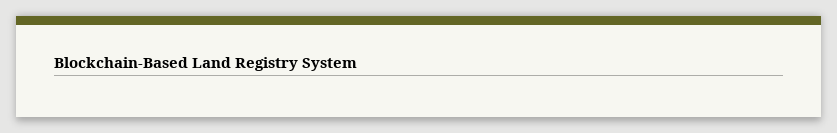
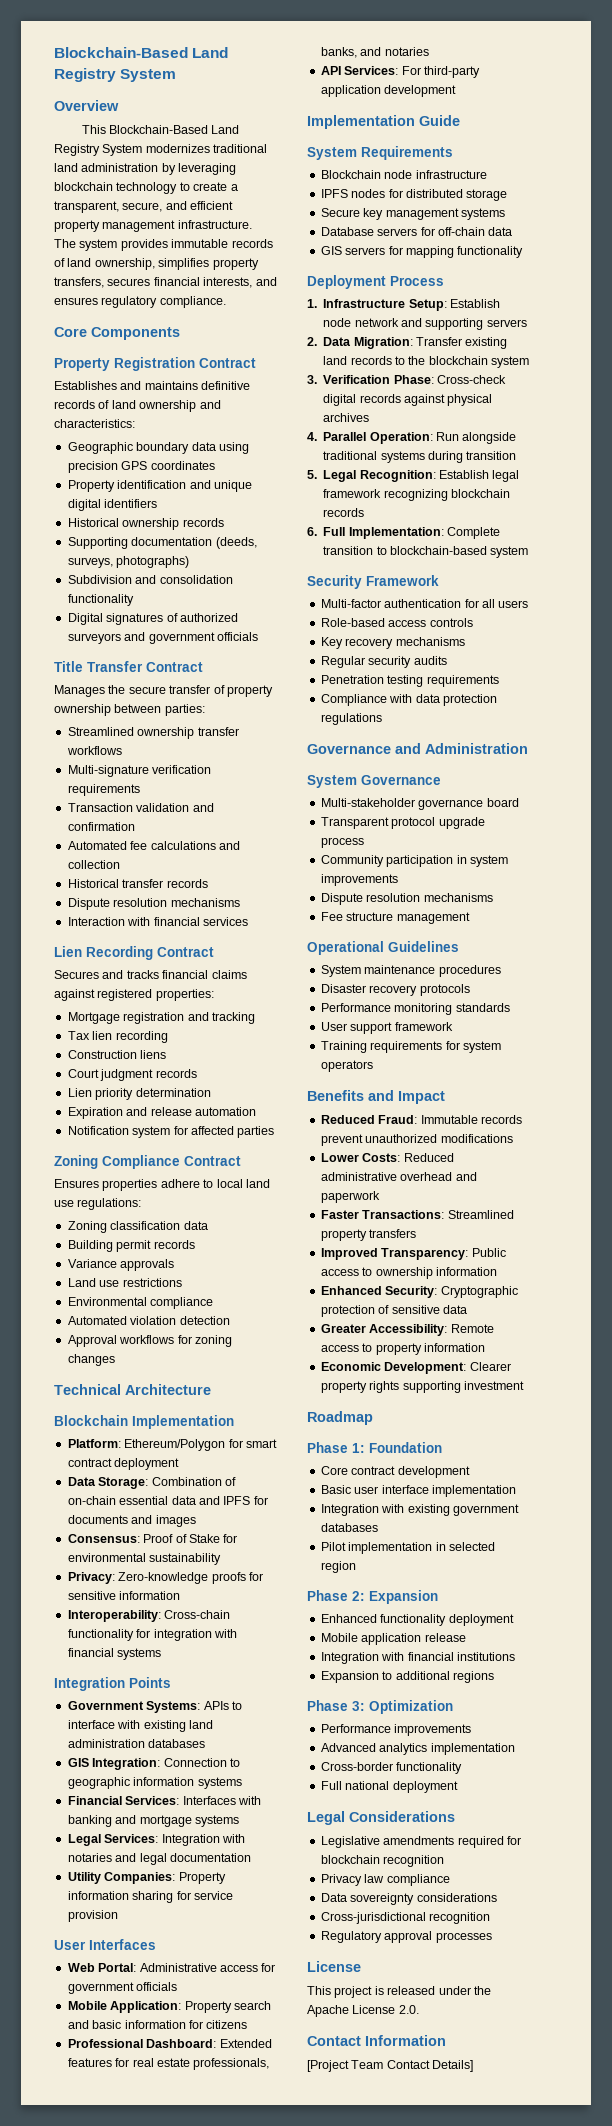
[54,57,358,71] Blockchain-Based Land Registry System -> [54,47,229,58] [54,68,177,82] [54,100,119,111] [81,125,240,134] [54,144,268,156] [54,163,237,175] [54,182,238,194] [54,201,234,213] [54,220,252,232] [54,239,273,251] [54,258,259,270] [54,277,277,288] [54,296,226,308] [54,327,180,340] [54,357,256,371] [54,381,251,390] [54,400,221,412] [54,419,135,428] [67,442,249,454] [67,461,215,473] [67,480,252,492] [67,499,158,511] [67,518,224,530] [67,537,257,549] [67,556,190,568] [67,575,233,584] [67,594,134,606] [67,613,238,625] [67,632,258,644] [54,661,203,672] [54,685,273,697] [54,704,205,716] [67,727,239,739] [66,746,122,755] [67,765,212,777] [67,784,140,796] [67,803,214,812] [67,822,135,831] [67,841,240,850] [67,860,120,869] [67,879,208,888] [67,898,240,910] [67,917,248,926] [54,946,214,960] [54,970,247,979] [54,989,214,1001] [67,1012,255,1024] [67,1031,168,1043] [67,1050,167,1059] [67,1069,197,1081] [67,1088,211,1100] [67,1107,256,1119] [67,1126,275,1138] [54,1155,241,1169] [54,1179,270,1191] [54,1198,142,1210] [67,1221,208,1233] [67,1240,195,1252] [67,1259,175,1271] [67,1278,182,1287] [67,1297,214,1309] [67,1316,230,1325] [67,1335,232,1347] [67,1354,115,1366] [54,1384,211,1395] [54,1415,234,1429] [67,1439,277,1451] [67,1458,180,1470] [67,1477,236,1489] [67,1496,268,1505] [67,1515,196,1527] [67,1534,238,1543] [67,1553,222,1565] [67,1572,263,1584] [67,1591,181,1600] [67,1610,231,1622] [67,1629,237,1641] [67,1648,162,1660] [54,1677,171,1691] [67,1701,242,1713] [67,1720,213,1732] [67,1739,206,1748] [67,1758,240,1770] [67,1777,242,1789] [67,1796,261,1805] [67,1815,239,1827] [67,1834,245,1846] [67,1853,251,1865] [67,1872,226,1884] [67,1891,233,1903] [67,1910,118,1922] [54,1939,156,1950] [67,1963,276,1972] [67,1982,178,1994] [67,2001,271,2013] [67,2020,248,2029] [67,2039,272,2048] [67,2058,270,2070] [320,47,429,58] [320,66,480,78] [320,85,457,97] [307,115,460,129] [307,146,453,160] [320,170,487,179] [320,189,508,201] [320,208,505,220] [320,227,513,236] [320,246,524,258] [307,275,444,289] [307,299,500,311] [323,318,527,330] [307,337,508,349] [323,356,530,368] [307,375,506,384] [323,394,493,406] [323,413,370,422] [307,432,517,444] [323,451,517,463] [307,470,520,482] [323,489,510,501] [323,508,365,517] [307,527,500,539] [323,546,529,558] [307,575,439,589] [320,599,529,608] [320,618,473,627] [320,637,465,649] [320,656,447,668] [320,675,499,687] [320,694,497,706] [320,713,382,725] [307,743,528,754] [307,775,441,788] [320,798,519,810] [320,817,485,829] [320,837,364,848] [320,855,508,867] [320,874,398,886] [320,893,493,905] [320,912,470,924] [307,941,459,955] [320,965,501,977] [320,984,470,996] [320,1003,510,1015] [320,1022,453,1034] [320,1041,501,1053] [320,1060,373,1072] [307,1090,445,1104] [320,1115,522,1124] [320,1134,513,1146] [320,1153,454,1162] [320,1172,477,1181] [320,1191,380,1203] [320,1210,514,1219] [320,1229,417,1241] [320,1248,506,1260] [320,1267,497,1279] [320,1286,518,1298] [320,1305,467,1317] [320,1324,494,1336] [320,1343,485,1355] [320,1362,511,1374] [320,1381,524,1393] [307,1411,373,1425] [307,1442,442,1453] [320,1466,470,1478] [320,1485,516,1497] [320,1504,519,1516] [320,1523,378,1532] [320,1542,495,1554] [320,1561,356,1573] [307,1590,438,1604] [320,1614,514,1626] [320,1633,466,1645] [320,1652,515,1664] [320,1671,494,1683] [307,1700,453,1714] [320,1724,472,1736] [320,1743,515,1755] [320,1762,463,1774] [320,1781,458,1793] [307,1811,455,1825] [320,1836,521,1848] [320,1855,445,1867] [320,1874,450,1886] [320,1893,497,1905] [320,1912,491,1924] [320,1931,492,1943] [307,1961,361,1972] [307,1986,491,1998] [307,2005,419,2017] [307,2035,446,2046] [307,2060,474,2072] Blockchain-Based Land Registry System // Overview // This Blockchain-Based Land Registry System modernizes traditional land administration by leveraging blockchain technology to create a transparent, secure, and efficient property management infrastructure. The system provides immutable records of land ownership, simplifies property transfers, secures financial interests, and ensures regulatory compliance. // Core Components // Property Registration Contract // Establishes and maintains definitive records of land ownership and characteristics: // Geographic boundary data using precision GPS coordinates // Property identification and unique digital identifiers // Historical ownership records // Supporting documentation (deeds, surveys, photographs) // Subdivision and consolidation functionality // Digital signatures of authorized surveyors and government officials // Title Transfer Contract // Manages the secure transfer of property ownership between parties: // Streamlined ownership transfer workflows // Multi-signature verification requirements // Transaction validation and confirmation // Automated fee calculations and collection // Historical transfer records // Dispute resolution mechanisms // Interaction with financial services // Lien Recording Contract // Secures and tracks financial claims against registered properties: // Mortgage registration and tracking // Tax lien recording // Construction liens // Court judgment records // Lien priority determination // Expiration and release automation // Notification system for affected parties // Zoning Compliance Contract // Ensures properties adhere to local land use regulations: // Zoning classification data // Building permit records // Variance approvals // Land use restrictions // Environmental compliance // Automated violation detection // Approval workflows for zoning changes // Technical Architecture // Blockchain Implementation // Platform: Ethereum/Polygon for smart contract deployment // Data Storage: Combination of on-chain essential data and IPFS for documents and images // Consensus: Proof of Stake for environmental sustainability // Privacy: Zero-knowledge proofs for sensitive information // Interoperability: Cross-chain functionality for integration with financial systems // Integration Points // Government Systems: APIs to interface with existing land administration databases // GIS Integration: Connection to geographic information systems // Financial Services: Interfaces with banking and mortgage systems // Legal Services: Integration with notaries and legal documentation // Utility Companies: Property information sharing for service provision // User Interfaces // Web Portal: Administrative access for government officials // Mobile Application: Property search and basic information for citizens // Professional Dashboard: Extended features for real estate professionals, banks, and notaries // API Services: For third-party application development // Implementation Guide // System Requirements // Blockchain node infrastructure // IPFS nodes for distributed storage // Secure key management systems // Database servers for off-chain data // GIS servers for mapping functionality // Deployment Process // 1. Infrastructure Setup: Establish node network and supporting servers // 2. Data Migration: Transfer existing land records to the blockchain system // 3. Verification Phase: Cross-check digital records against physical archives // 4. Parallel Operation: Run alongside traditional systems during transition // 5. Legal Recognition: Establish legal framework recognizing blockchain records // 6. Full Implementation: Complete transition to blockchain-based system // Security Framework // Multi-factor authentication for all users // Role-based access controls // Key recovery mechanisms // Regular security audits // Penetration testing requirements // Compliance with data protection regulations // Governance and Administration // System Governance // Multi-stakeholder governance board // Transparent protocol upgrade process // Community participation in system improvements // Dispute resolution mechanisms // Fee structure management // Operational Guidelines // System maintenance procedures // Disaster recovery protocols // Performance monitoring standards // User support framework // Training requirements for system operators // Benefits and Impact // Reduced Fraud: Immutable records prevent unauthorized modifications // Lower Costs: Reduced administrative overhead and paperwork // Faster Transactions: Streamlined property transfers // Improved Transparency: Public access to ownership information // Enhanced Security: Cryptographic protection of sensitive data // Greater Accessibility: Remote access to property information // Economic Development: Clearer property rights supporting investment // Roadmap // Phase 1: Foundation // Core contract development // Basic user interface implementation // Integration with existing government databases // Pilot implementation in selected region // Phase 2: Expansion // Enhanced functionality deployment // Mobile application release // Integration with financial institutions // Expansion to additional regions // Phase 3: Optimization // Performance improvements // Advanced analytics implementation // Cross-border functionality // Full national deployment // Legal Considerations // Legislative amendments required for blockchain recognition // Privacy law compliance // Data sovereignty considerations // Cross-jurisdictional recognition // Regulatory approval processes // License // This project is released under the Apache License 2.0. // Contact Information // [Project Team Contact Details]

